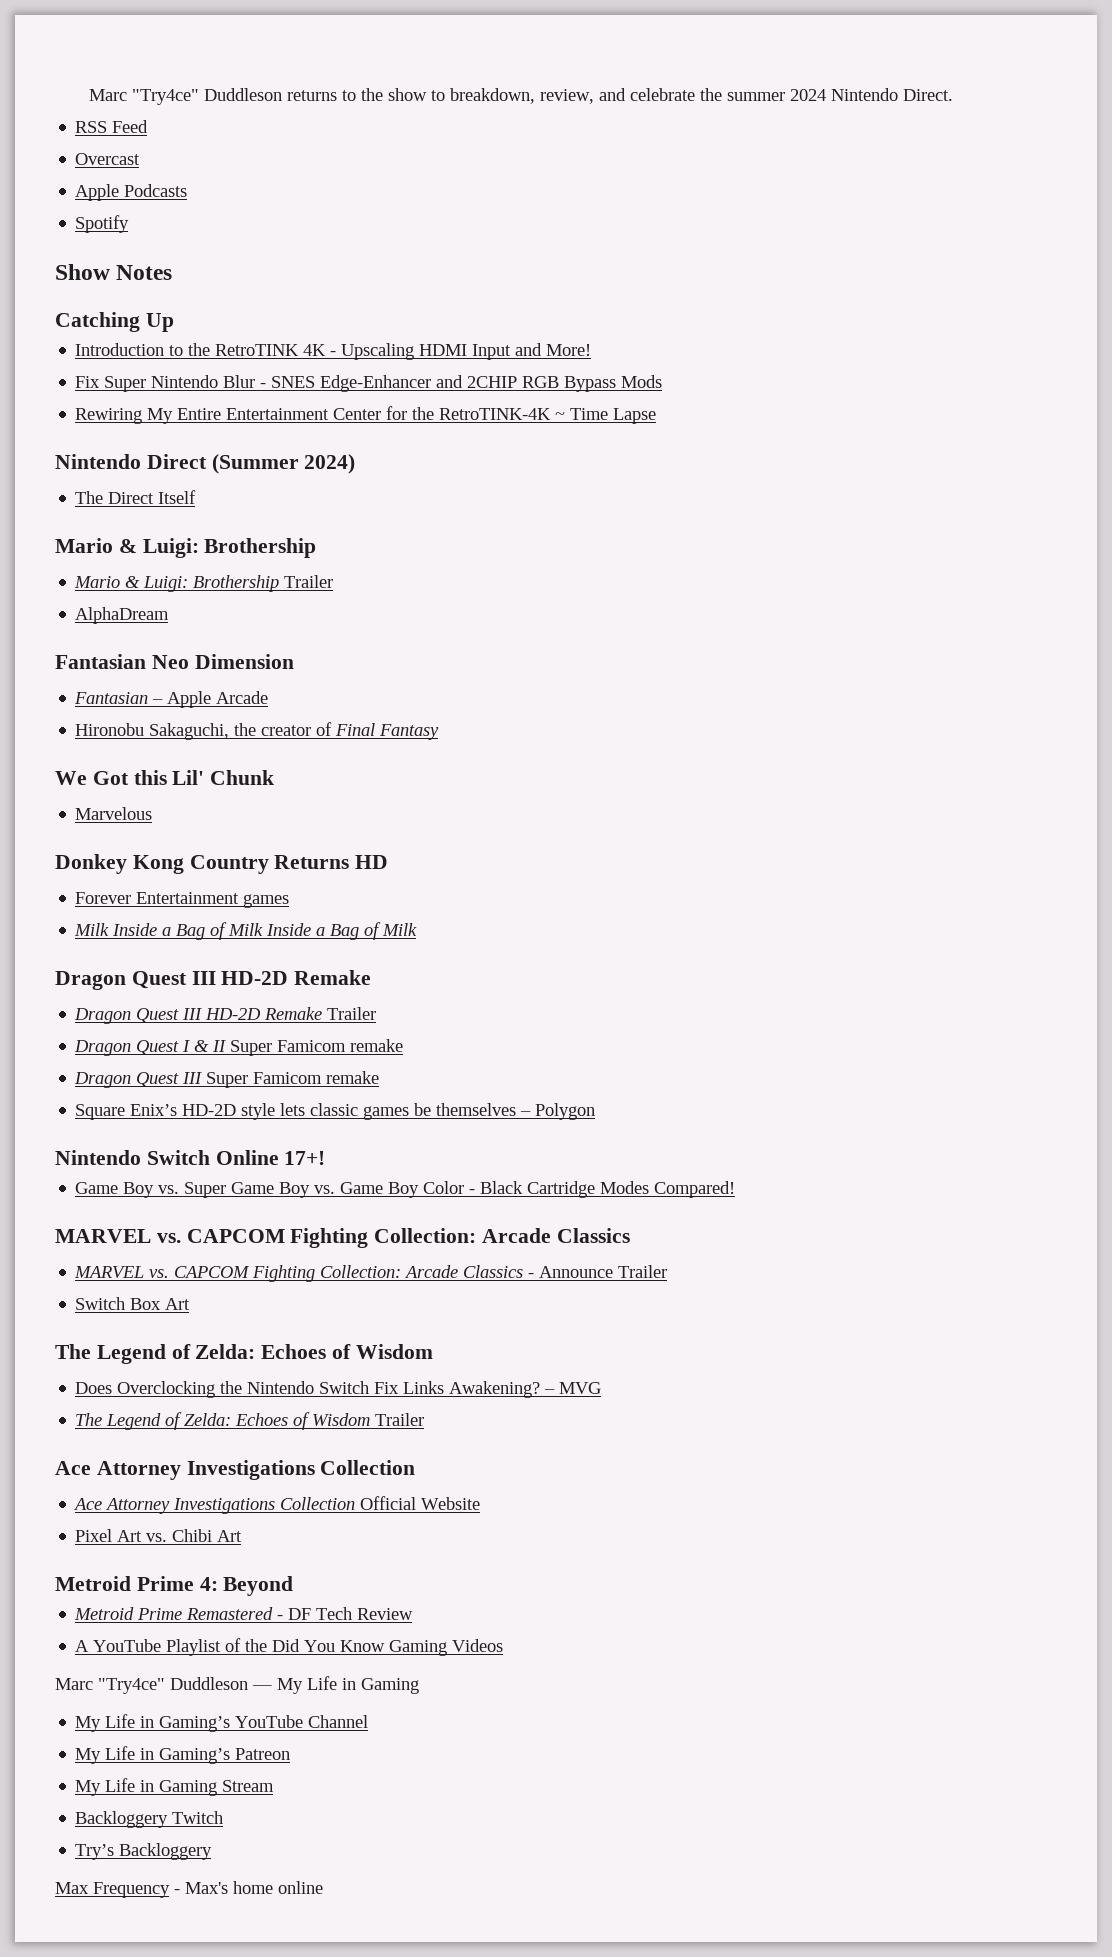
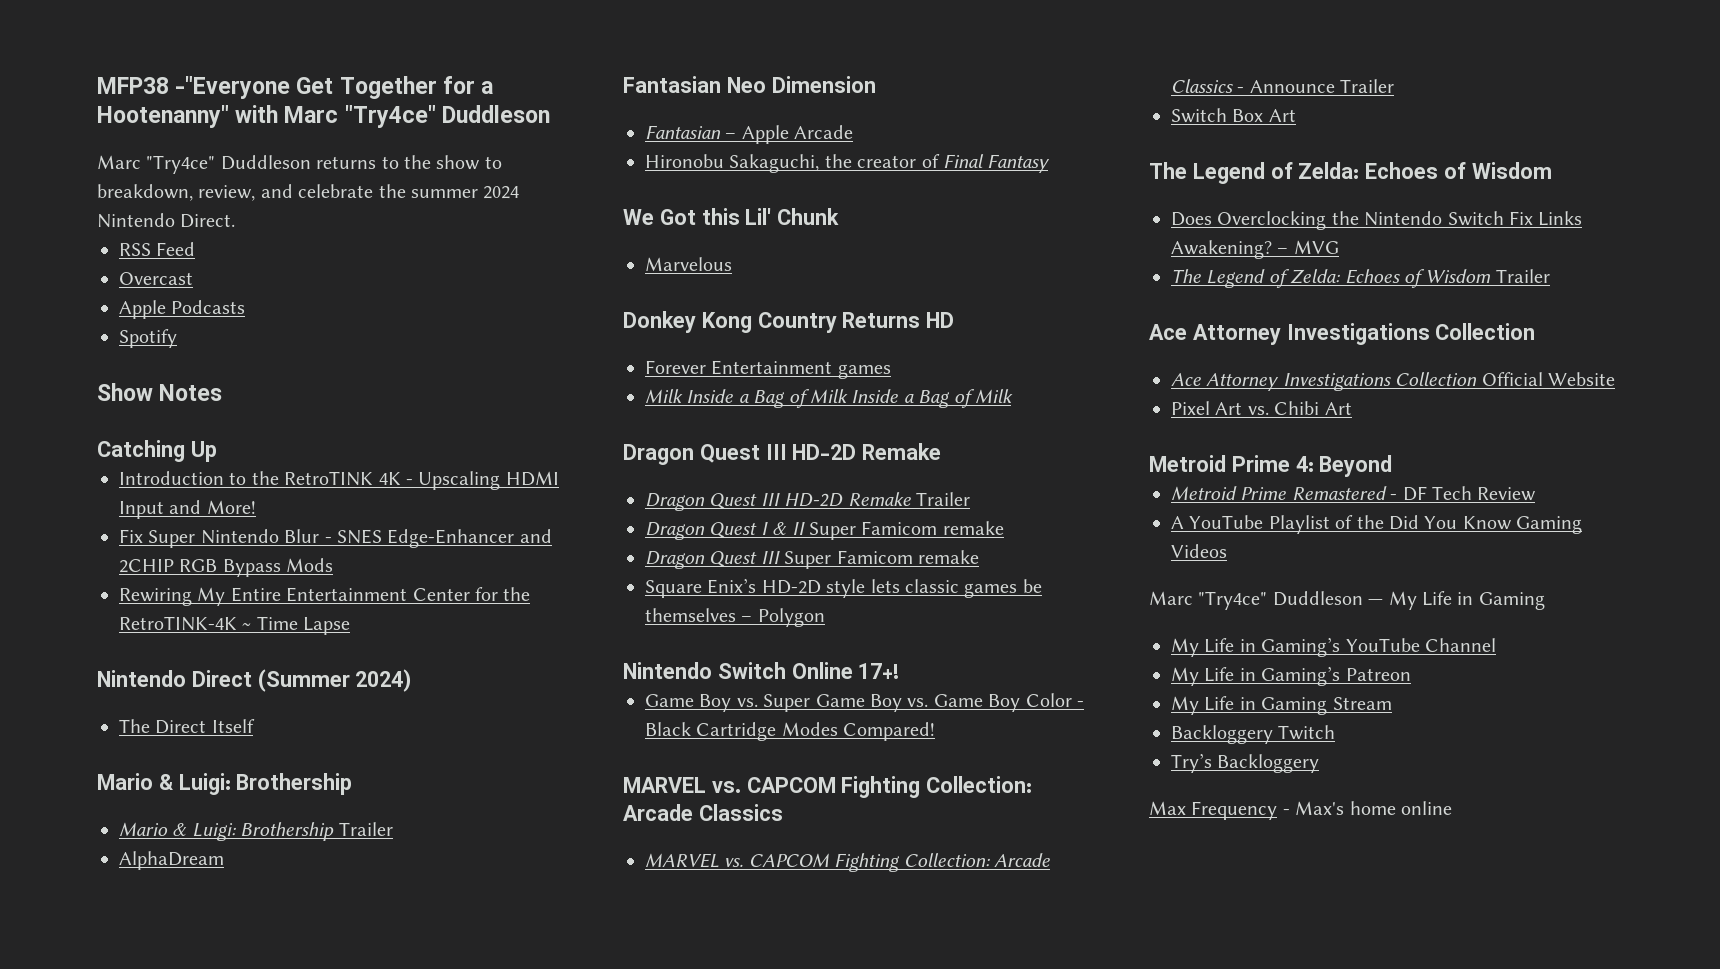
(89, 95) none -> [97,76,494,99] [97,105,550,128] MFP38 -"Everyone Get Together for a Hootenanny" with Marc "Try4ce" Duddleson //

